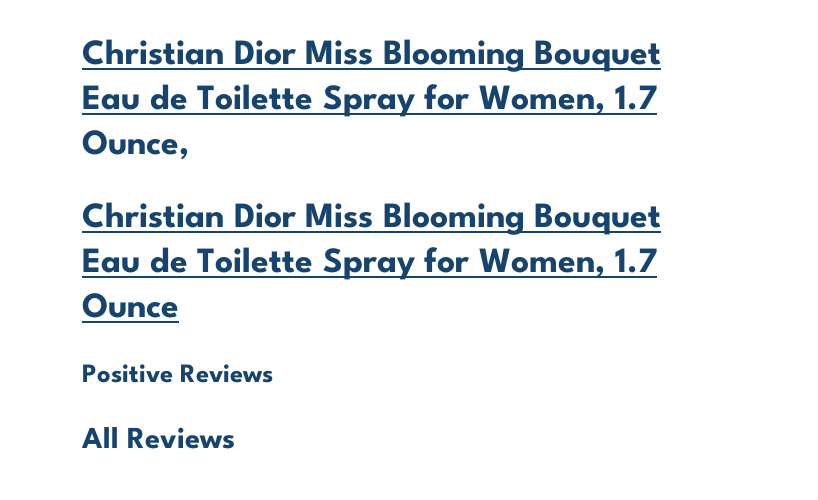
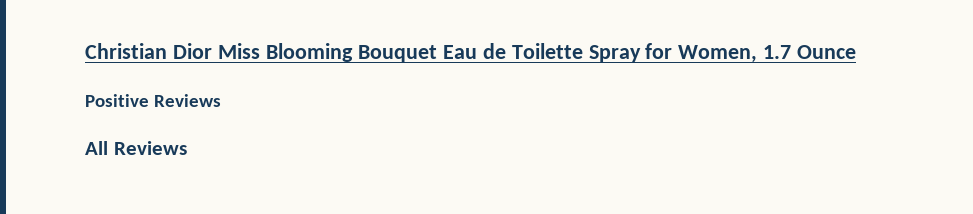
[82,130,189,160] [82,202,662,235] [82,247,657,280] Ounce, // Christian Dior Miss Blooming Bouquet Eau de Toilette Spray for Women, 1.7 -> (792, 52) none

